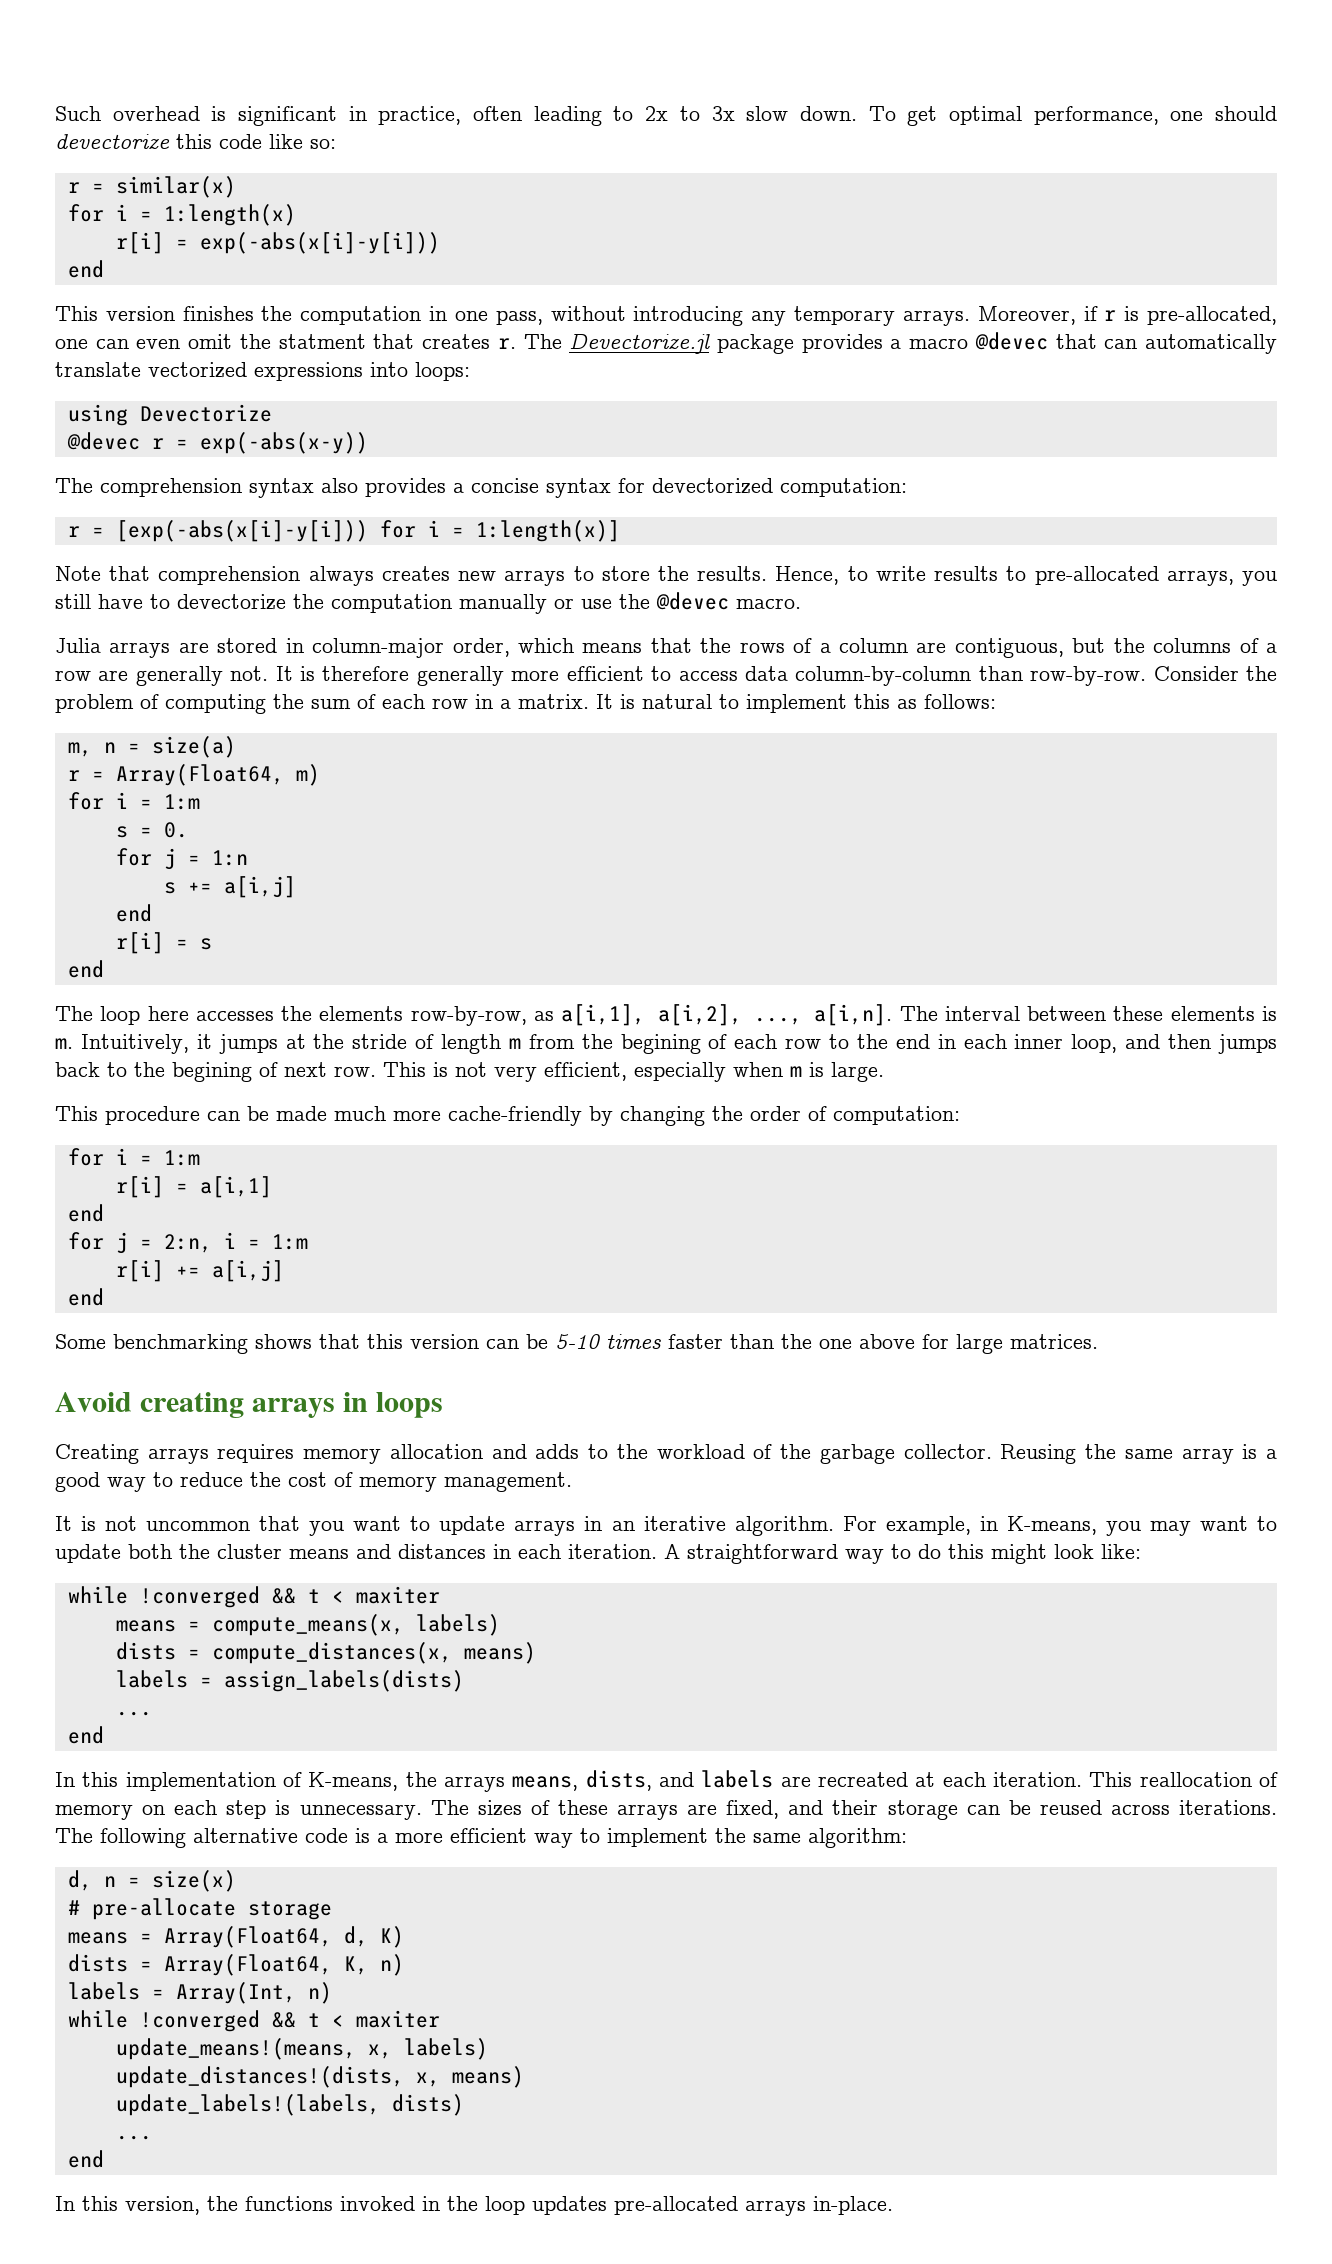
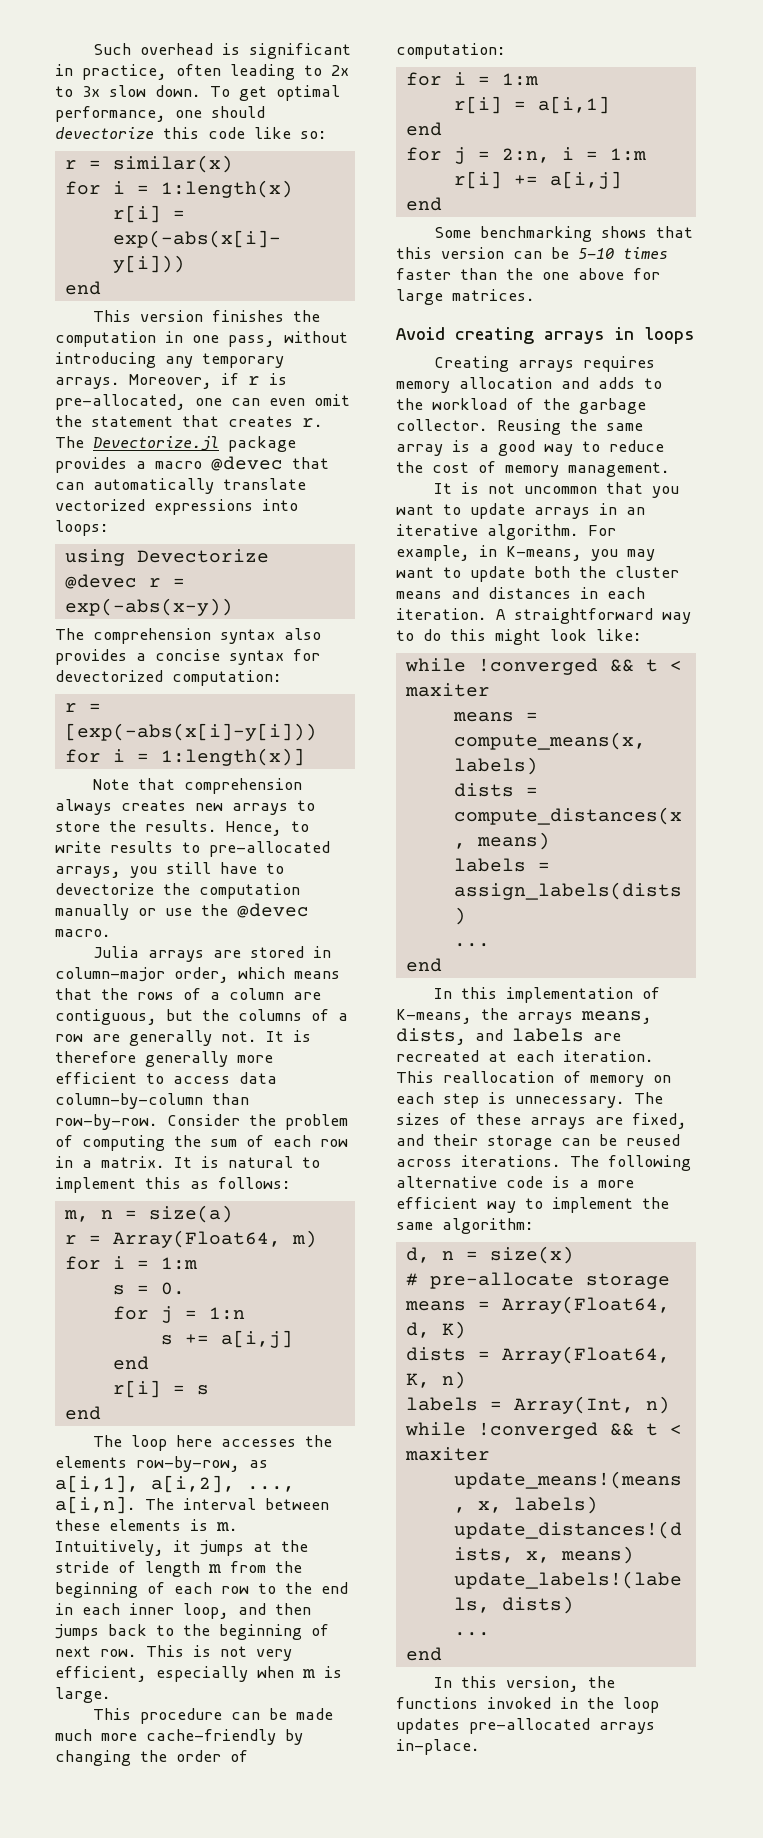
[278,334,366,349] statment -> [91,416,173,427] statement
[620,1034,701,1054] begining -> [55,1582,138,1598] beginning
[172,1062,252,1082] begining -> [219,1624,302,1640] beginning

